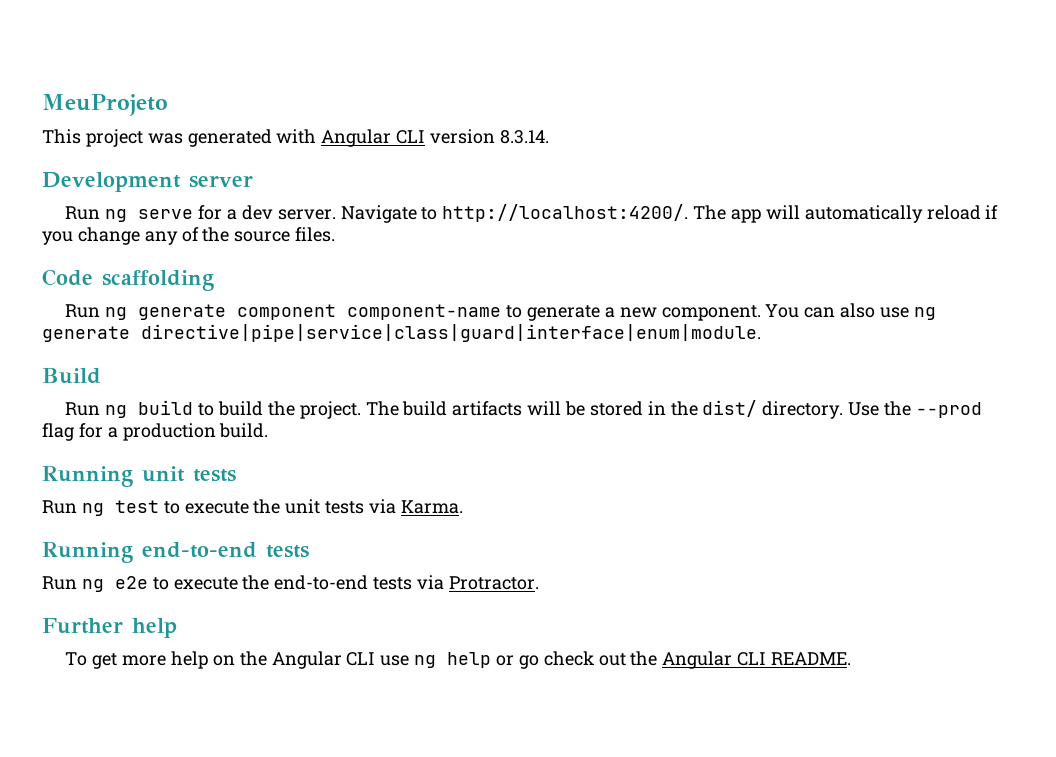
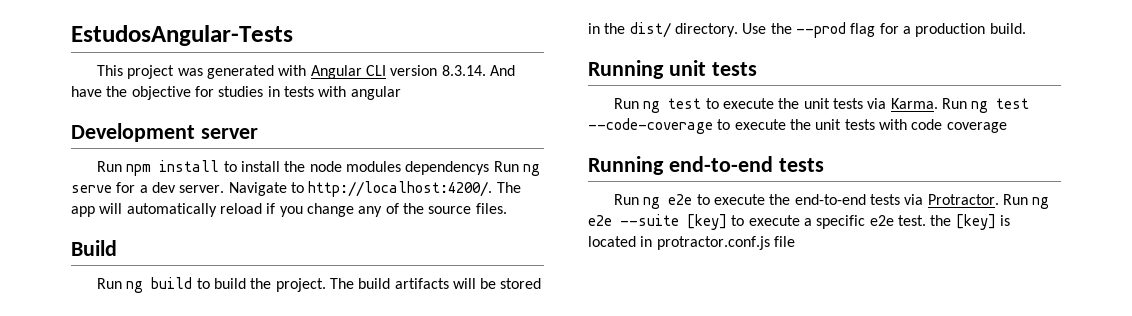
[42,94,168,116] MeuProjeto -> [71,25,293,46] EstudosAngular-Tests
[42,172,253,192] // Development server // -> [489,65,515,76] [71,86,401,100] [71,123,258,142] [96,160,490,176] And have the objective for studies in tests with angular // Development server // Run npm install to install the node modules dependencys
[42,269,214,291] [65,303,936,321] [42,324,761,342] // Code scaffolding // Run ng generate component component-name to generate a new component. You can also use ng generate directive|pipe|service|class|guard|interface|enum|module. -> (507, 208) none
(463, 507) none -> [941,98,1030,113] [588,118,1007,134] Run ng test --code-coverage to execute the unit tests with code coverage
[42,618,177,638] [65,651,852,669] // Further help // To get more help on the Angular CLI use ng help or go check out the Angular CLI README. -> [1002,194,1050,209] [588,214,1010,230] [588,236,795,250] Run ng e2e --suite [key] to execute a specific e2e test. the [key] is located in protractor.conf.js file

